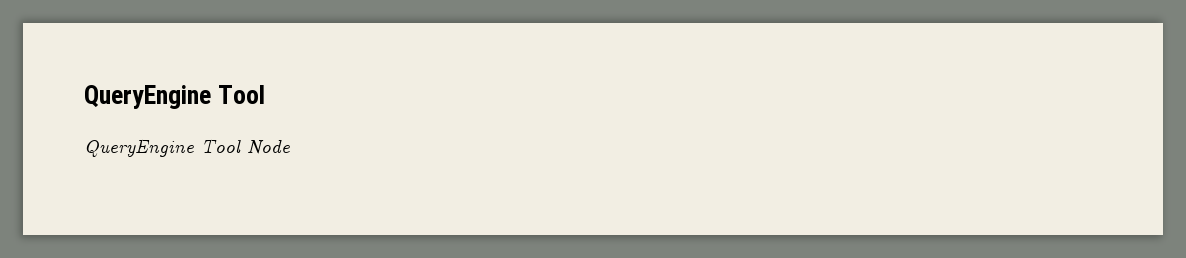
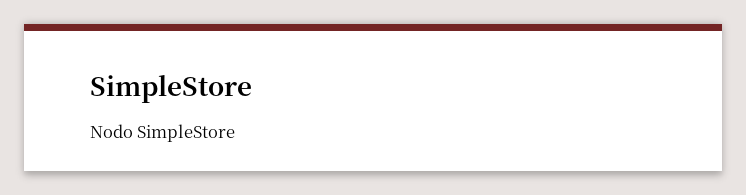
[84,85,266,109] [84,139,290,157] QueryEngine Tool // QueryEngine Tool Node -> [90,75,252,103] [90,124,236,142] SimpleStore // Nodo SimpleStore

